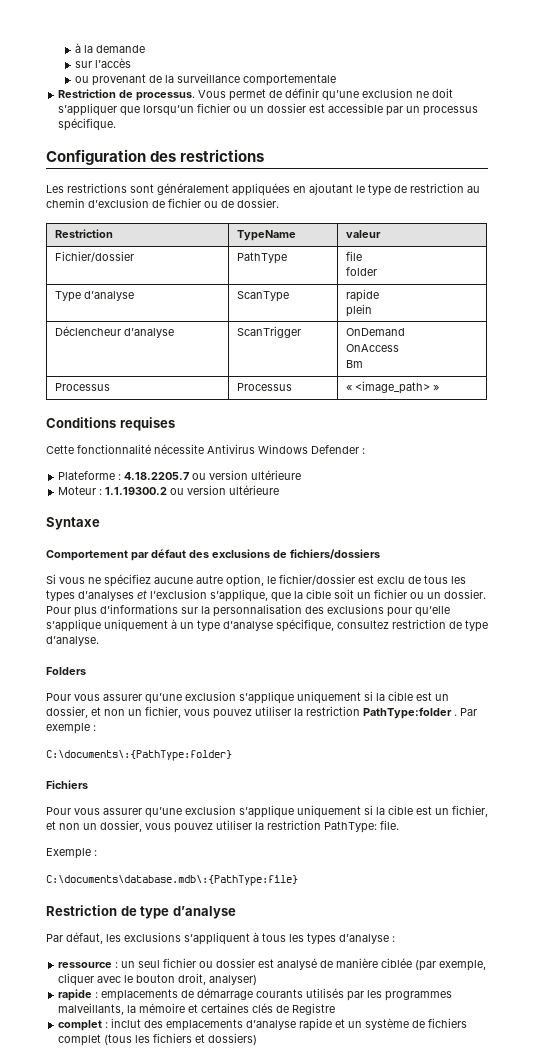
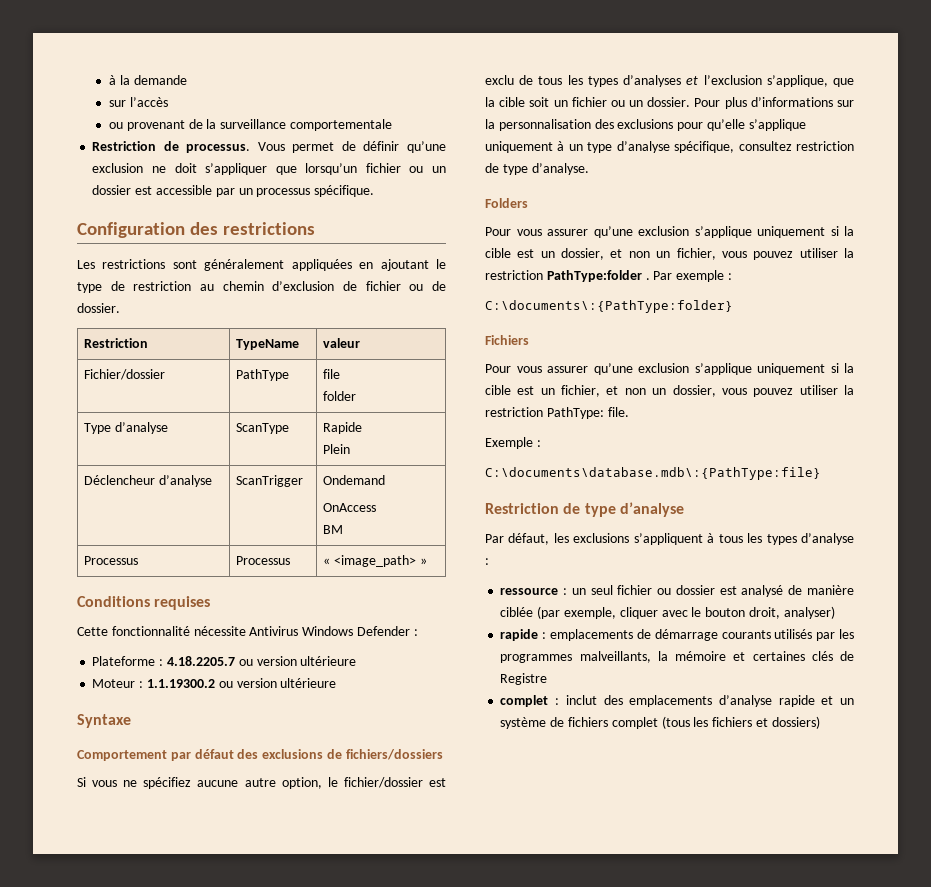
[345,289,379,302] [345,304,372,317] rapide // plein -> [322,422,362,434] [322,444,350,454] Rapide // Plein
[345,328,405,336] OnDemand -> [322,475,385,485] Ondemand
[345,360,363,368] Bm -> [322,525,343,534] BM

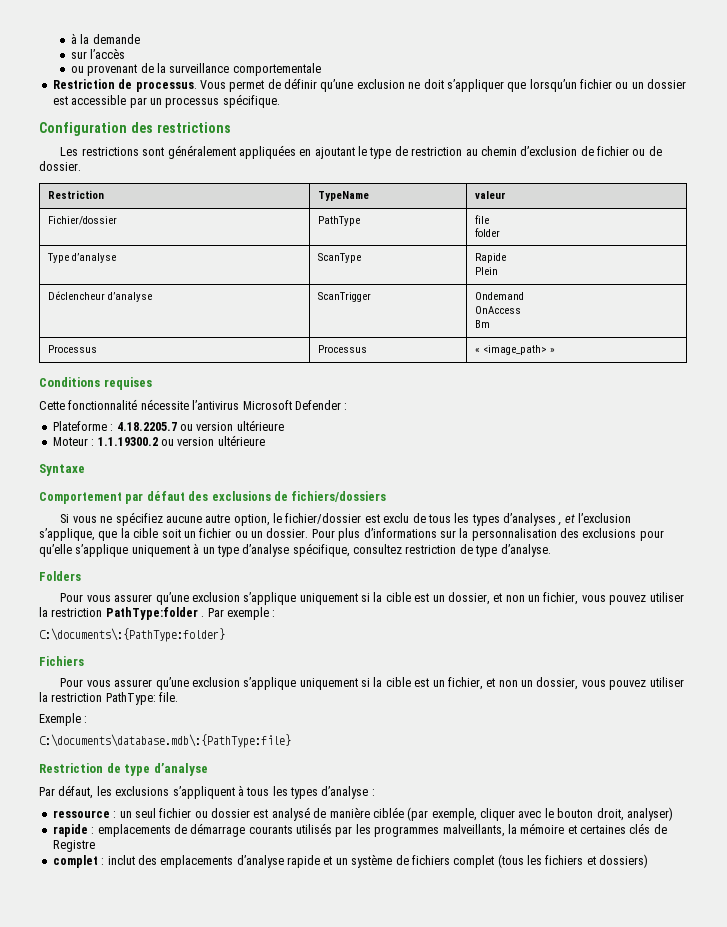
[322,525,343,534] BM -> [475,320,491,328] Bm
[249,626,354,636] Antivirus Windows -> [192,400,292,410] l’antivirus Microsoft
(682, 81) none -> [558,522,562,526] ,

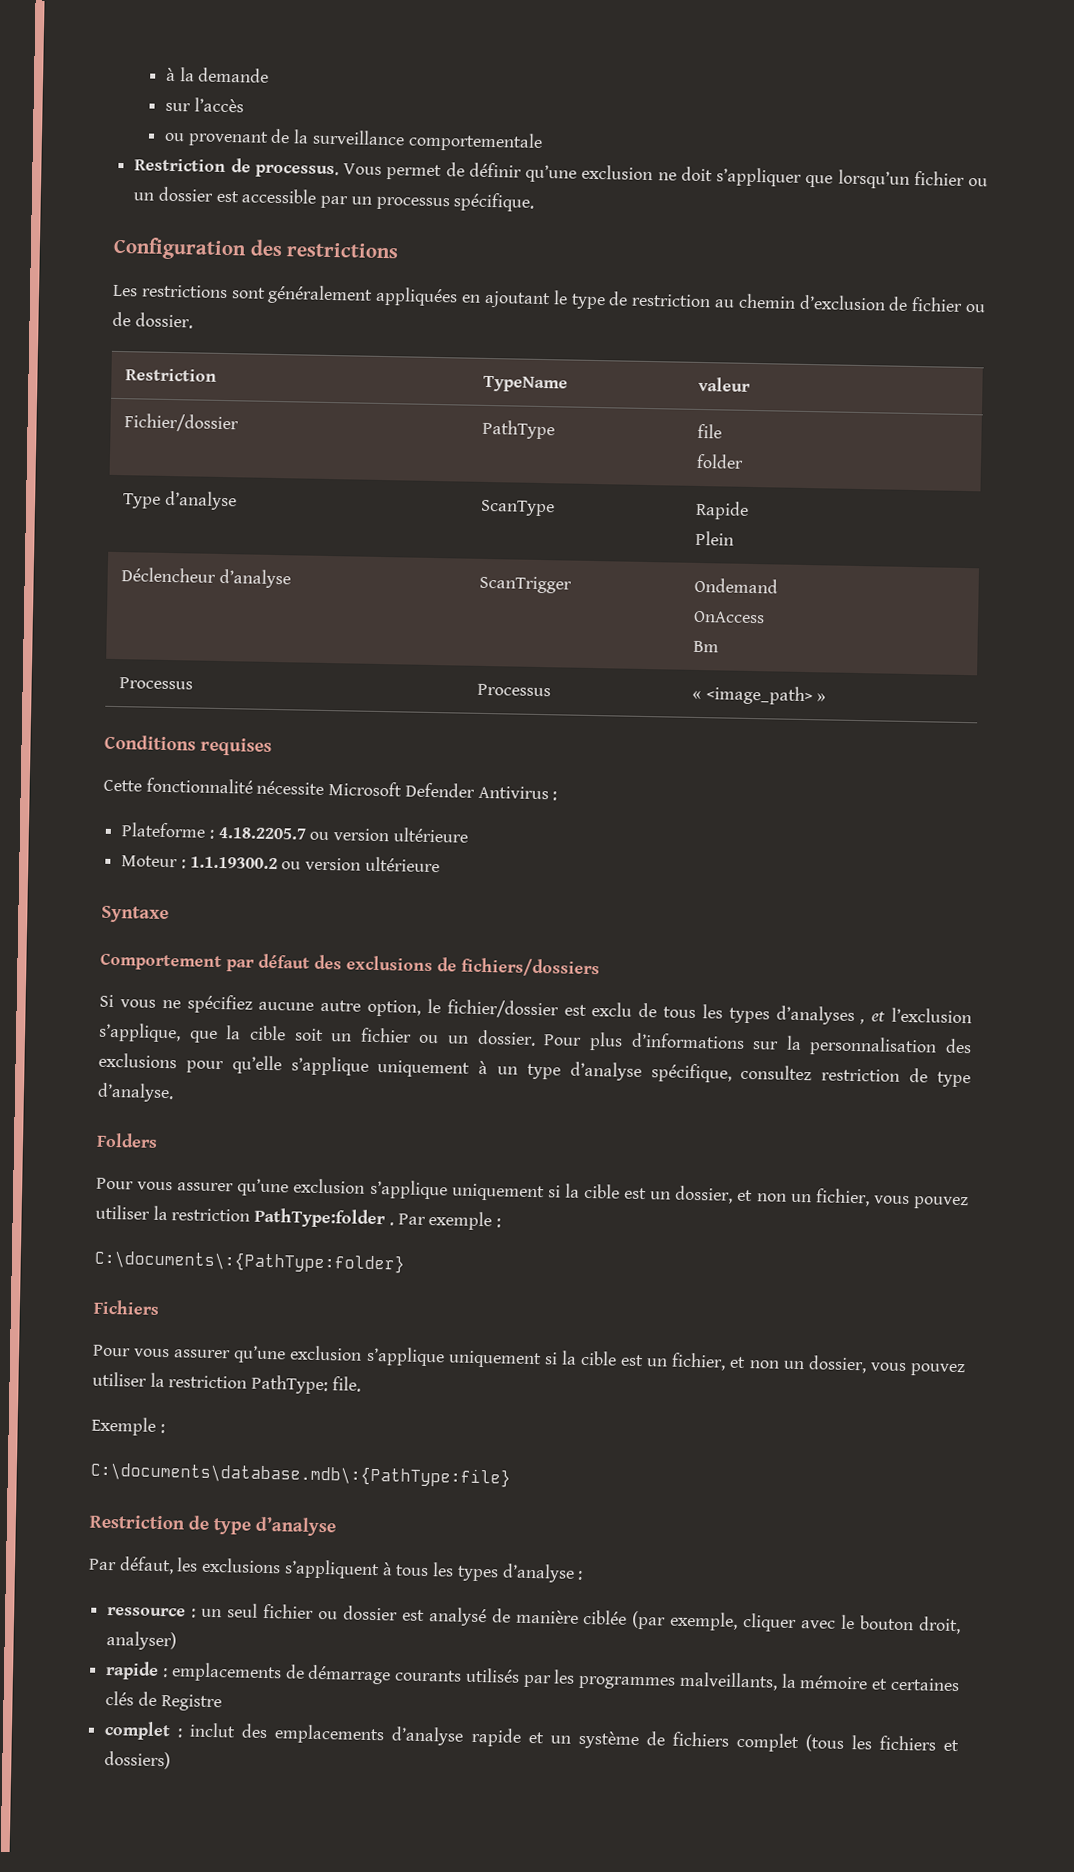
[192,400,240,410] l’antivirus -> (325, 787) none
(341, 405) none -> [477,785,549,800] Antivirus

